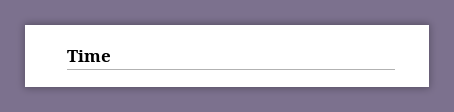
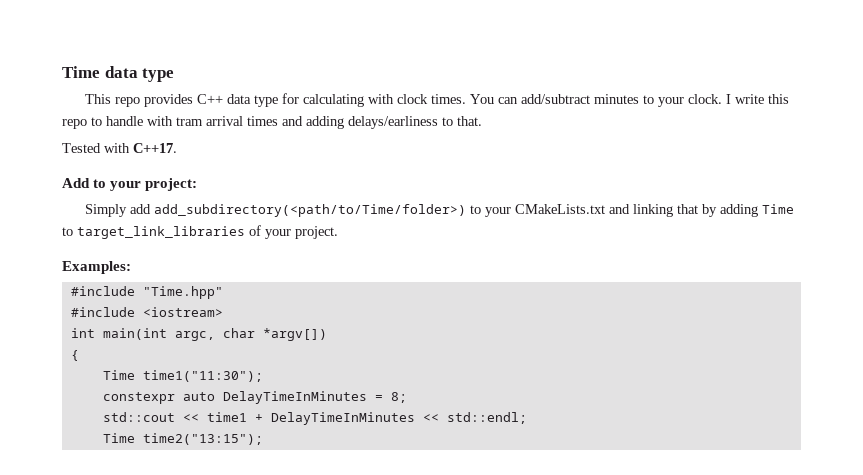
[67,50,111,62] Time -> [62,66,175,82] [84,93,789,107] [62,116,482,129] [62,143,177,153] [62,178,198,191] [84,204,794,217] [62,225,338,239] [62,261,131,274] [70,286,223,299] [70,307,223,317] [70,328,327,341] [70,350,79,361] [102,370,263,382] [102,391,407,404] [102,412,527,425] [102,433,263,445] Time data type // This repo provides C++ data type for calculating with clock times. You can add/subtract minutes to your clock. I write this repo to handle with tram arrival times and adding delays/earliness to that. // Tested with C++17. // Add to your project: // Simply add add_subdirectory(<path/to/Time/folder>) to your CMakeLists.txt and linking that by adding Time to target_link_libraries of your project. // Examples: // #include "Time.hpp" // #include <iostream> // int main(int argc, char *argv[]) // { // Time time1("11:30"); // constexpr auto DelayTimeInMinutes = 8; // std::cout << time1 + DelayTimeInMinutes << std::endl; // Time time2("13:15");

